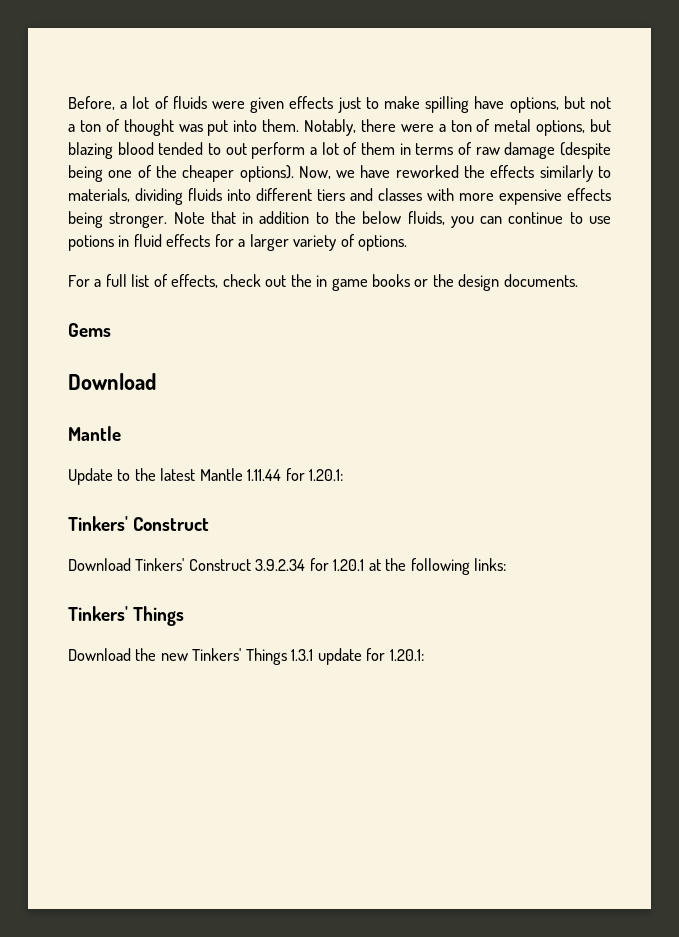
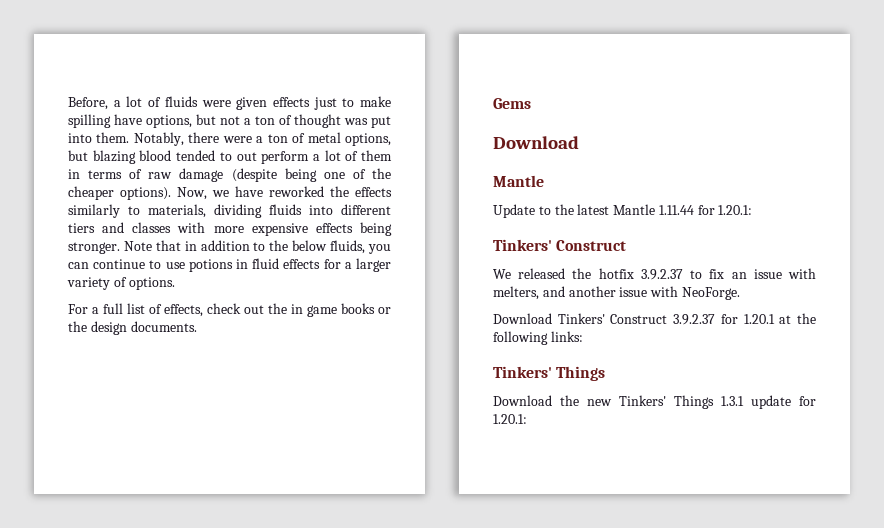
(210, 524) none -> [493,268,816,280] [493,286,740,300] // We released the hotfix 3.9.2.37 to fix an issue with melters, and another issue with NeoForge.
[255,559,306,571] 3.9.2.34 -> [673,314,716,325] 3.9.2.37

